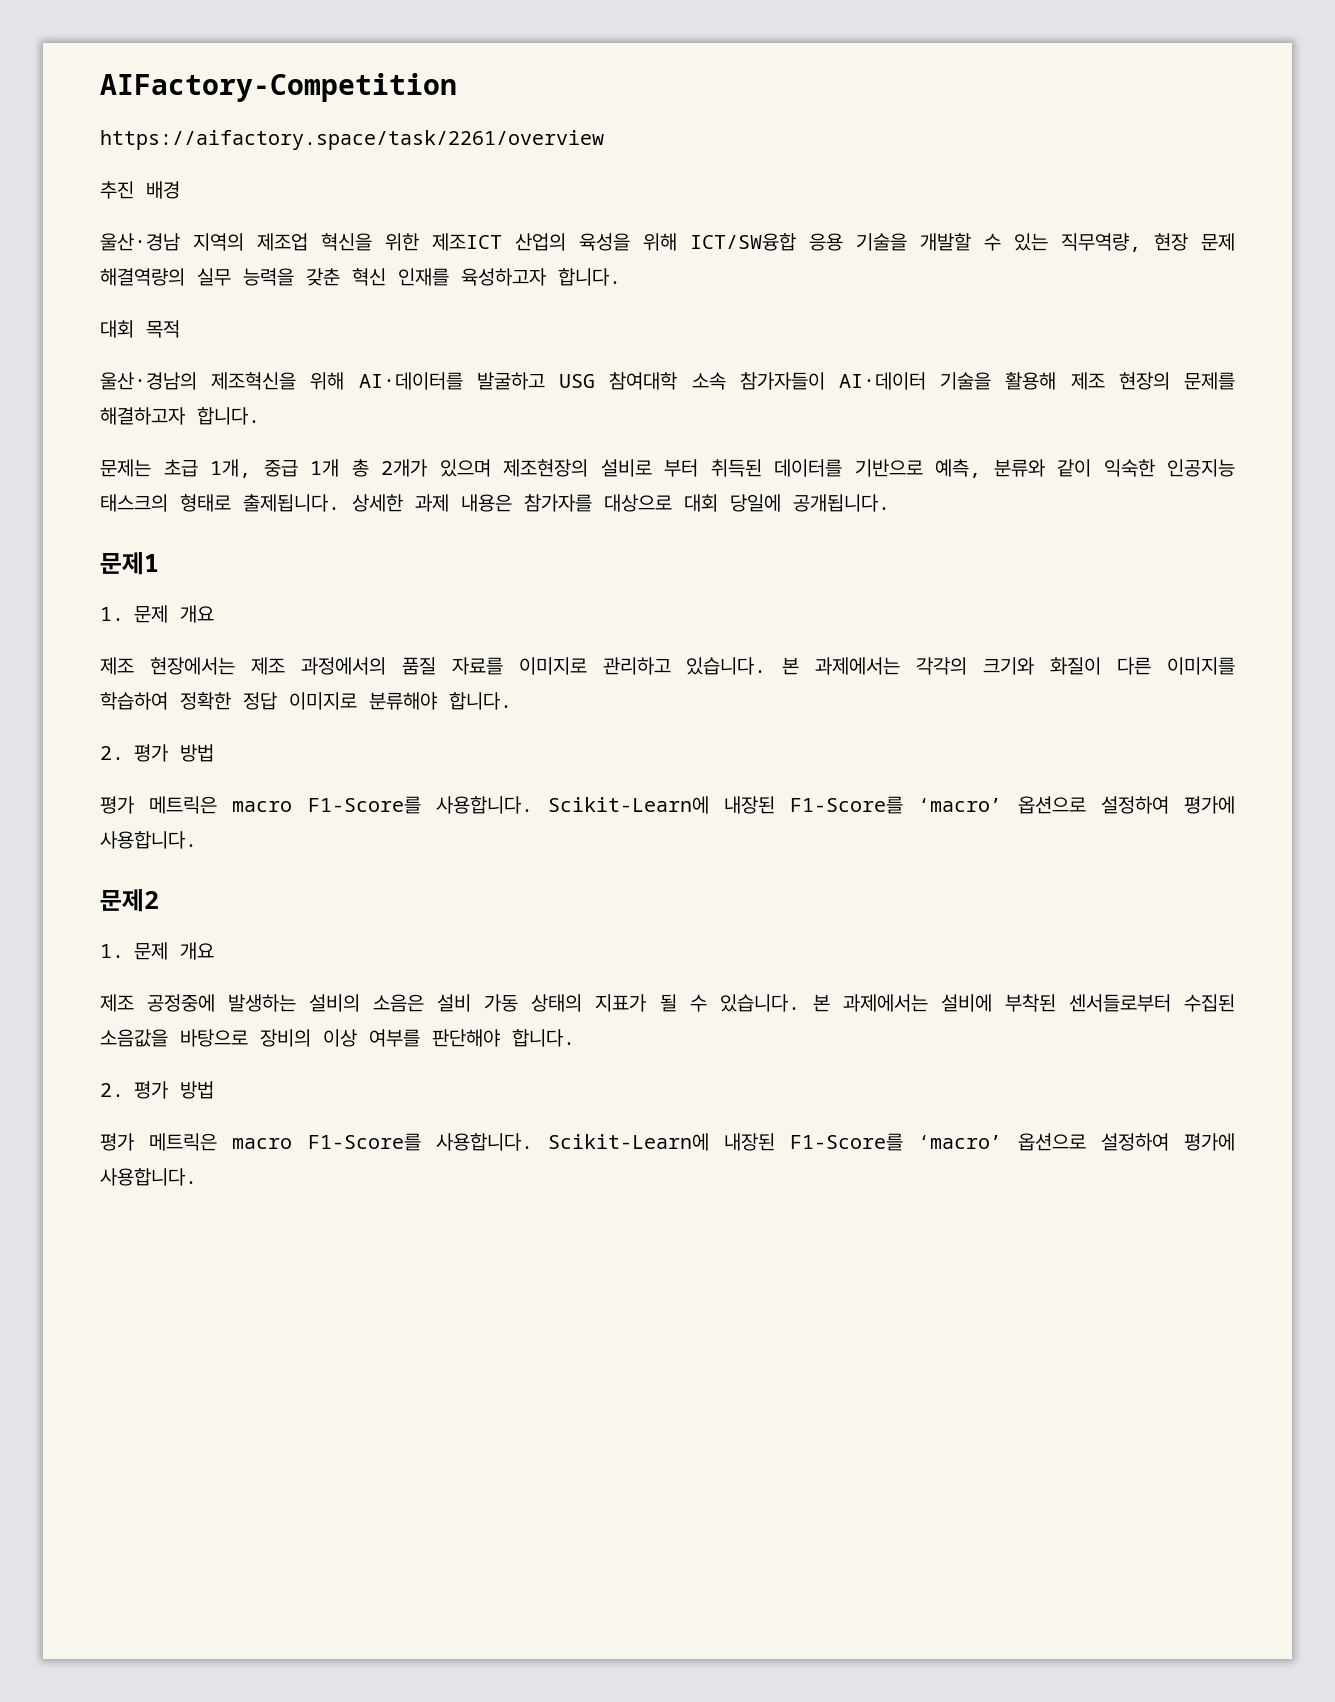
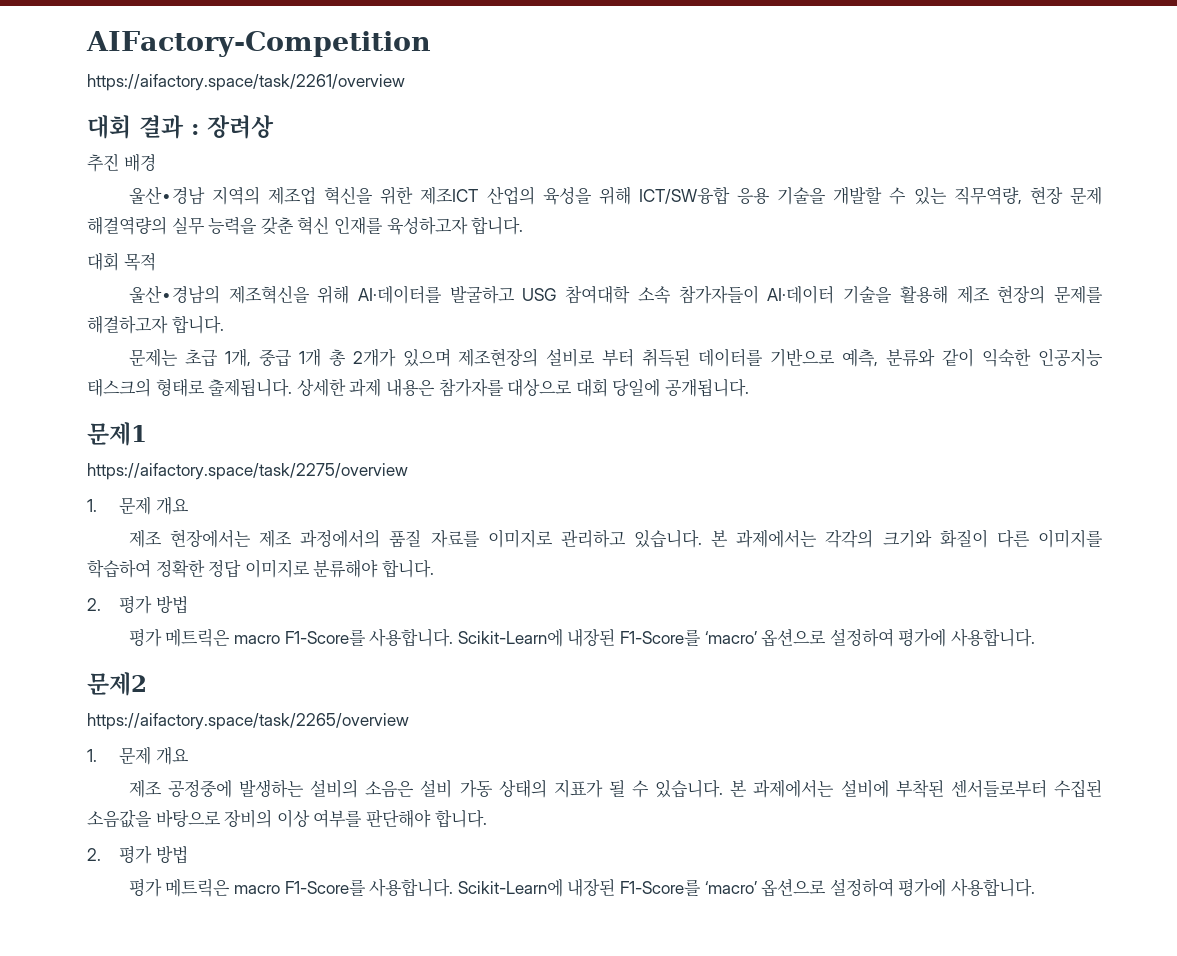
(604, 140) none -> [87,115,274,139] // 대회 결과 : 장려상
(159, 563) none -> [87,463,408,480] // https://aifactory.space/task/2275/overview
(159, 900) none -> [87,713,409,730] // https://aifactory.space/task/2265/overview

